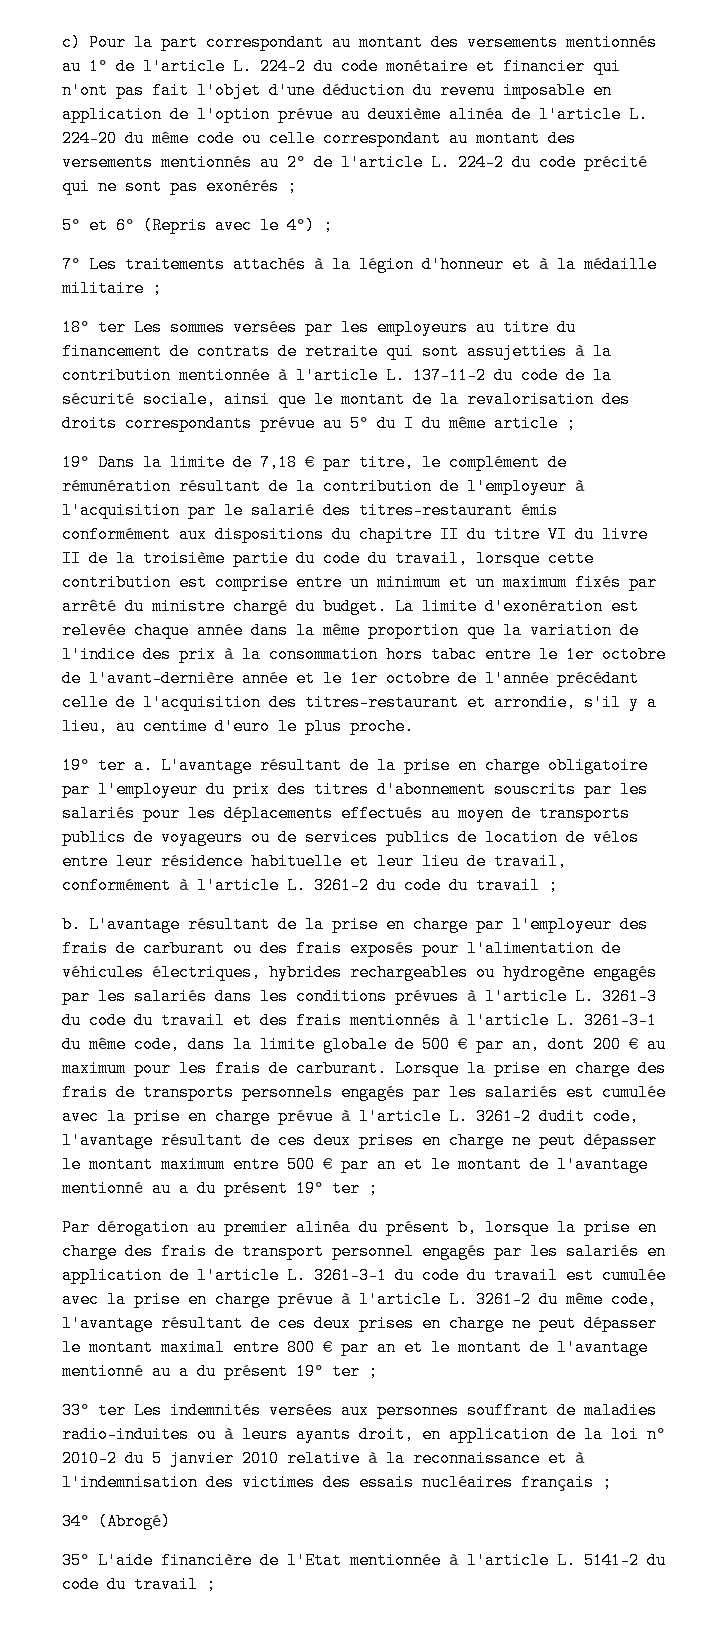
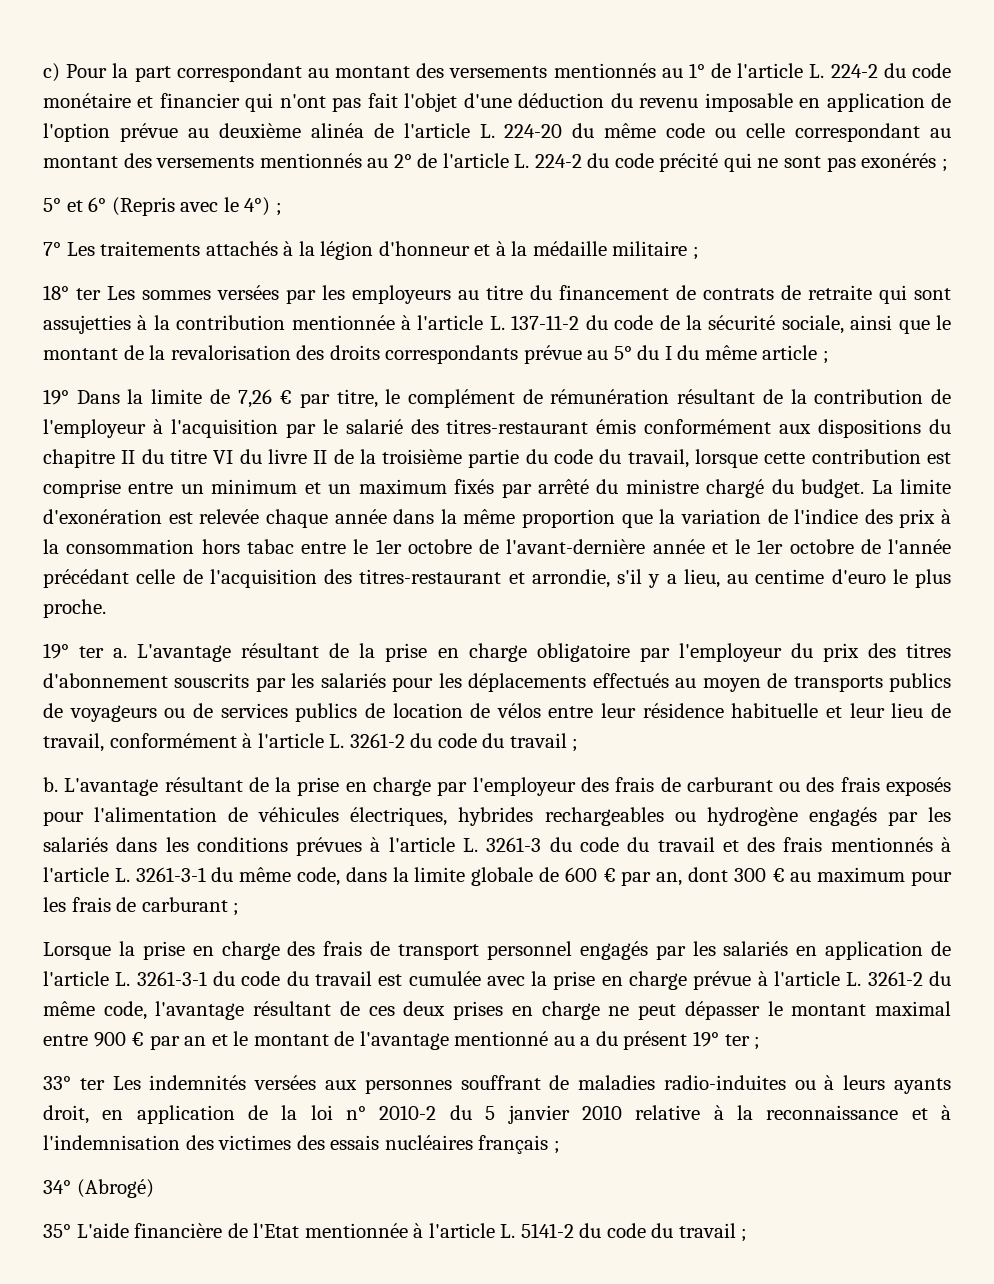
[260,454,297,471] 7,18 -> [237,389,272,408] 7,26
[422,1036,450,1053] 500 -> [564,867,597,882] 600
[593,1036,621,1053] 200 -> [733,868,766,882] 300
[296,1060,666,1077] [62,1084,666,1101] [62,1108,639,1125] [62,1132,657,1149] [62,1156,648,1173] [62,1180,378,1197] [62,1219,549,1236] carburant. Lorsque la prise en charge des frais de transports personnels engagés par les salariés est cumulée avec la prise en charge prévue à l'article L. 3261-2 dudit code, l'avantage résultant de ces deux prises en charge ne peut dépasser le montant maximum entre 500 € par an et le montant de l'avantage mentionné au a du présent 19° ter ; // Par dérogation au premier alinéa du présent b, lorsque -> [141,897,240,916] [43,942,111,960] carburant ; // Lorsque
[287,1339,315,1356] 800 -> [93,1032,126,1047] 900

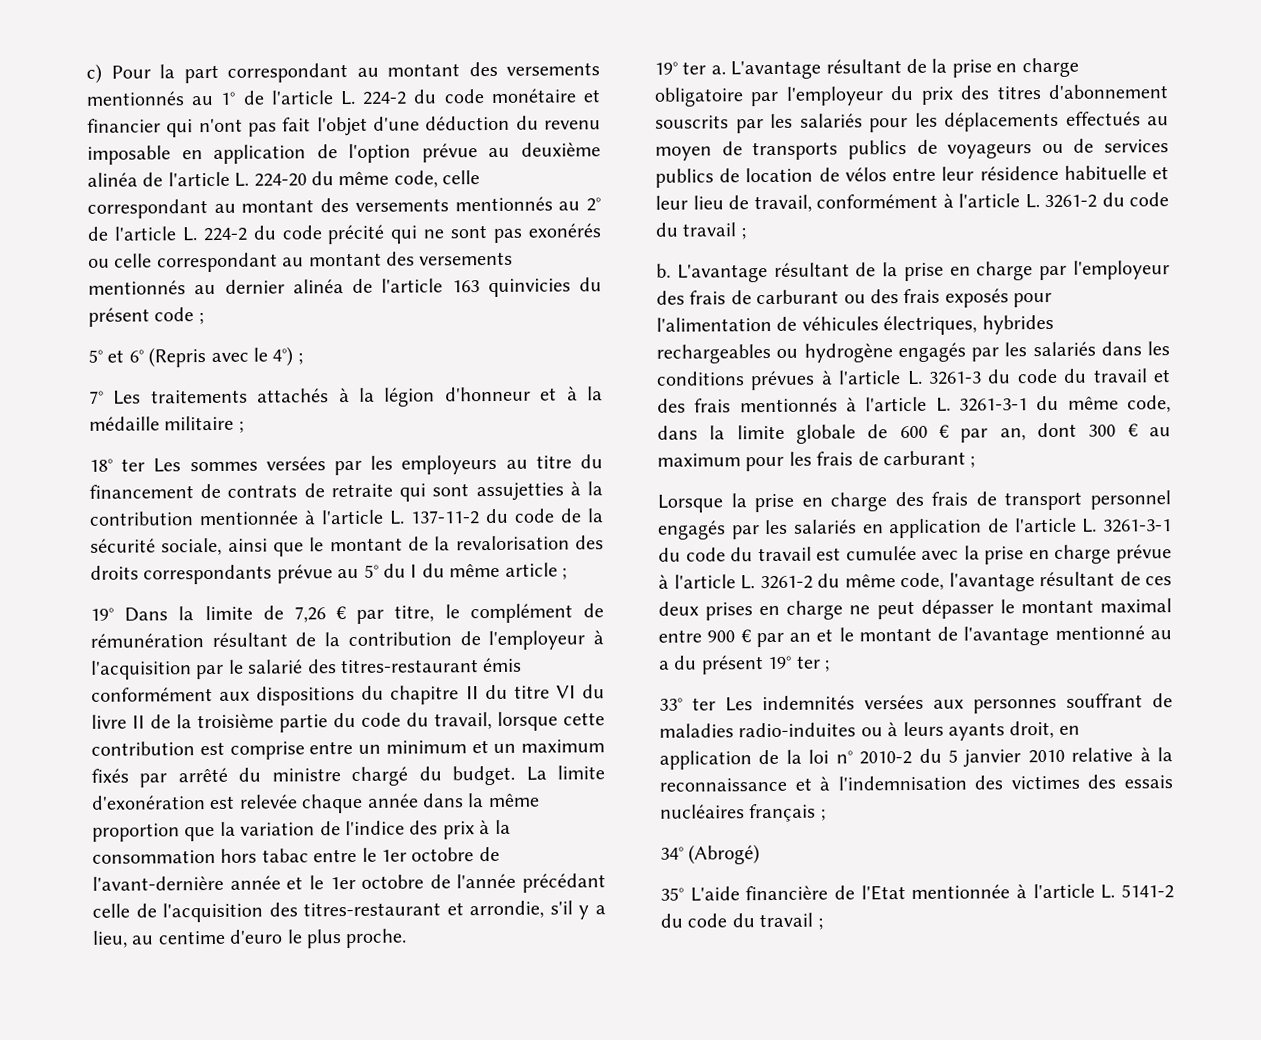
[666,123,737,138] code ou -> [393,170,438,188] code,
(937, 160) none -> [88,251,514,273] [88,277,602,298] [88,307,195,327] ou celle correspondant au montant des versements mentionnés au dernier alinéa de l'article 163 quinvicies du présent code

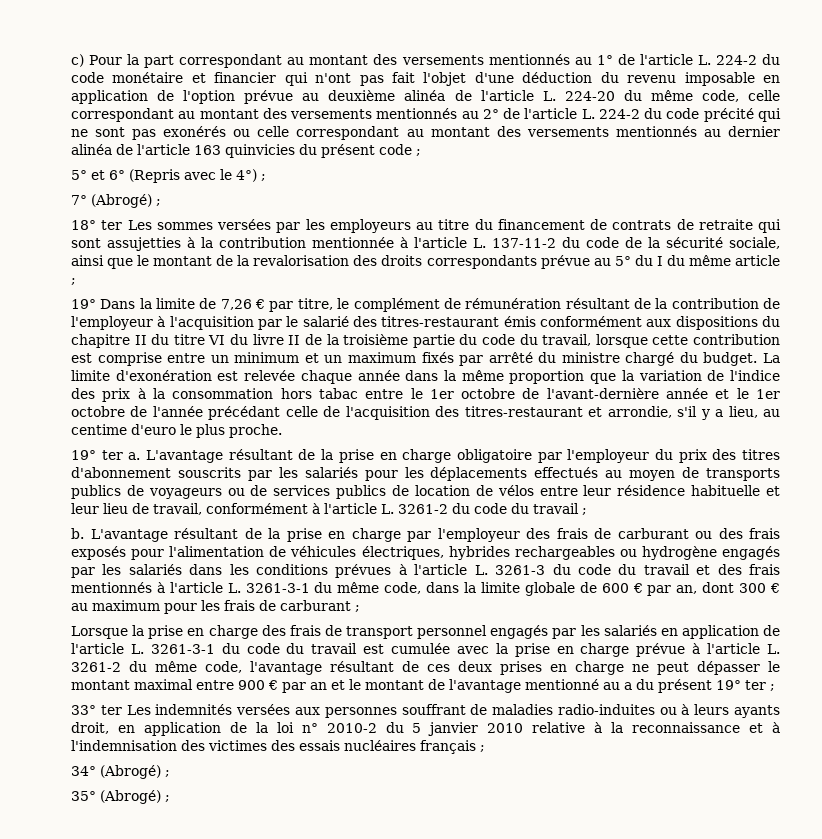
[113,386,603,407] [89,415,235,431] Les traitements attachés à la légion d'honneur et à la médaille militaire -> [91,194,152,208] (Abrogé)
(761, 854) none -> [165,770,170,777] ;
[689,883,1174,902] [660,912,814,928] L'aide financière de l'Etat mentionnée à l'article L. 5141-2 du code du travail -> [100,790,161,804] (Abrogé)

